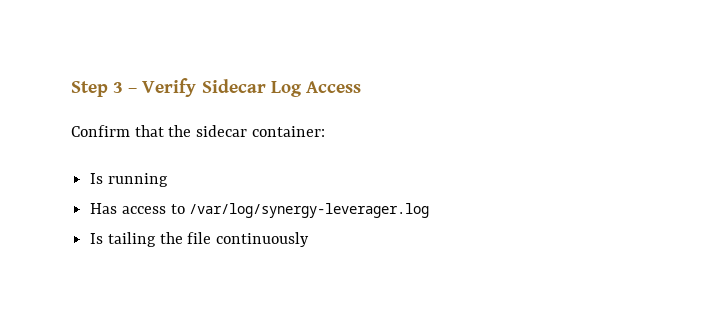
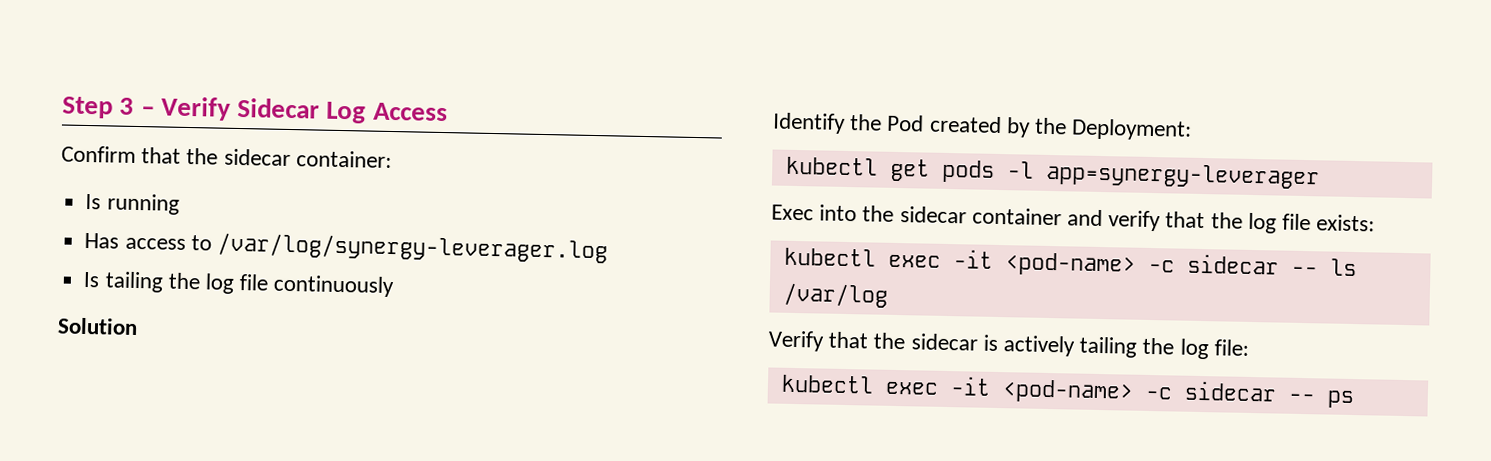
(183, 238) none -> [204,273,235,294] log
(310, 239) none -> [57,317,138,336] [772,112,1193,141] [785,156,1320,190] [771,204,1376,234] [783,247,1357,277] [782,282,888,308] [768,330,1249,360] [780,374,1354,409] // Solution // Identify the Pod created by the Deployment: // kubectl get pods -l app=synergy-leverager // Exec into the sidecar container and verify that the log file exists: // kubectl exec -it <pod-name> -c sidecar -- ls /var/log // Verify that the sidecar is actively tailing the log file: // kubectl exec -it <pod-name> -c sidecar -- ps

